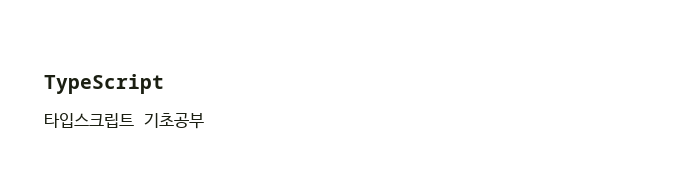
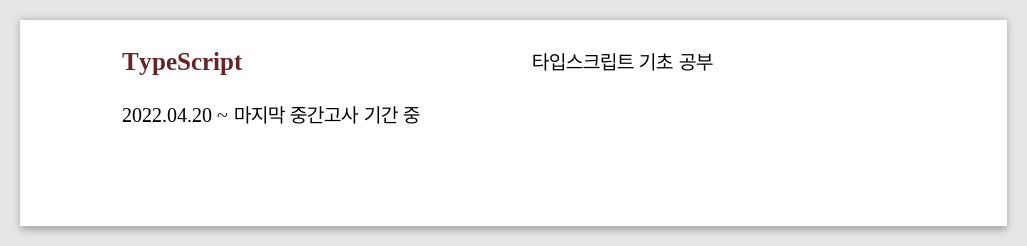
[44,113,204,129] 타입스크립트 기초공부 -> [122,106,420,124] [532,53,713,71] 2022.04.20 ~ 마지막 중간고사 기간 중 타입스크립트 기초 공부

